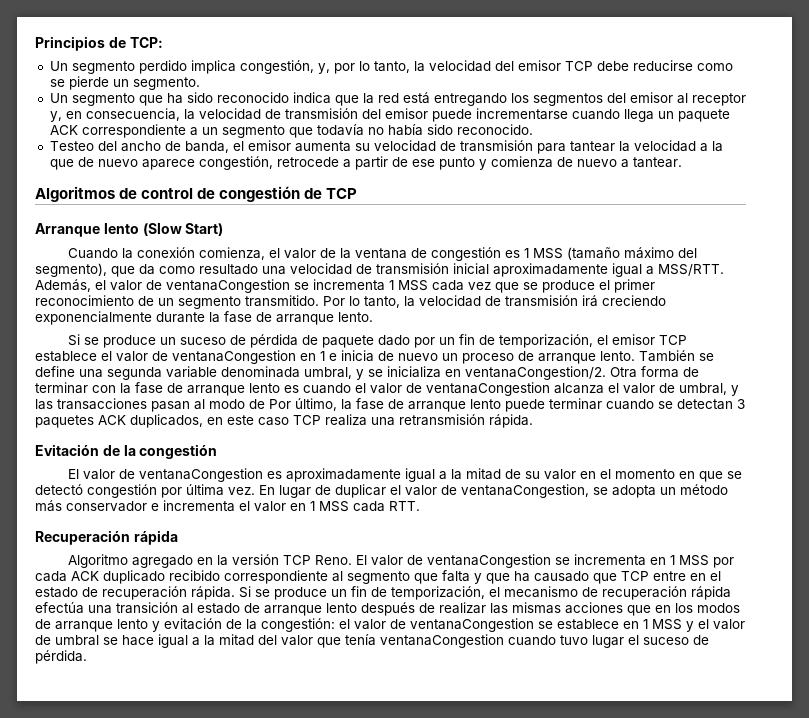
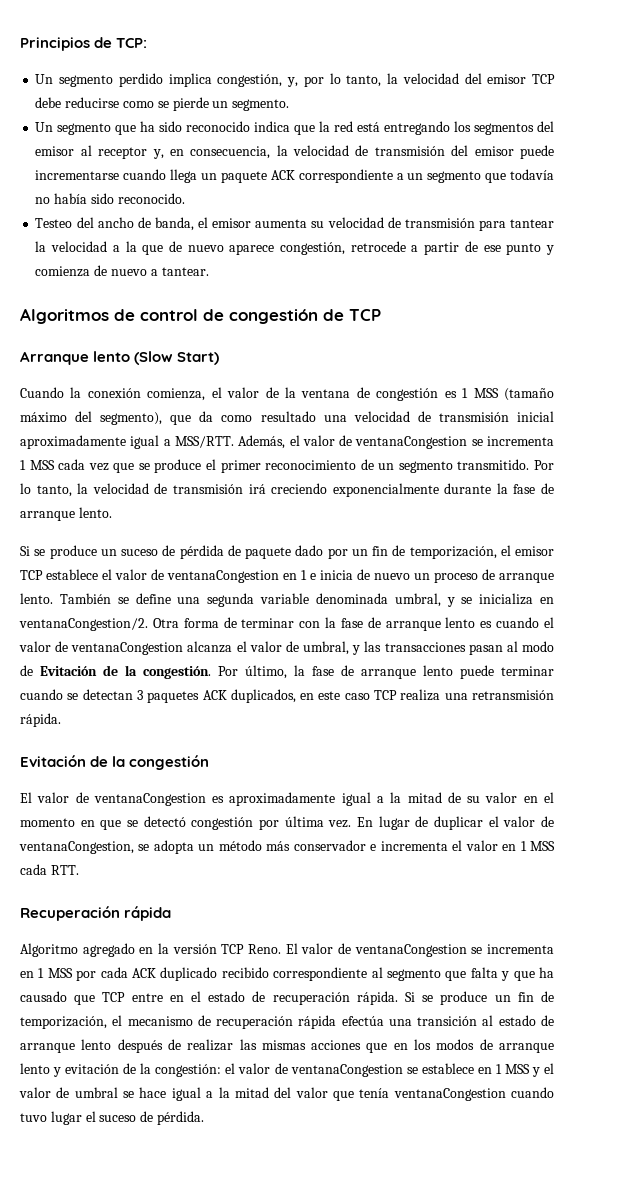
(265, 404) none -> [40,665,211,679] Evitación de la congestión.

